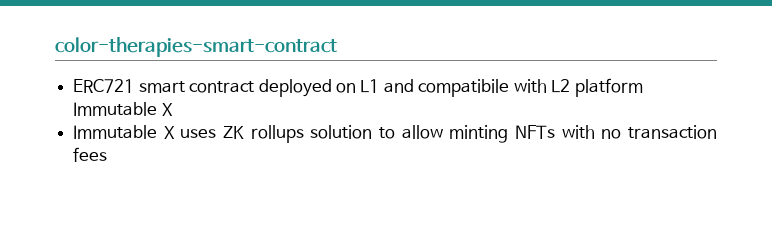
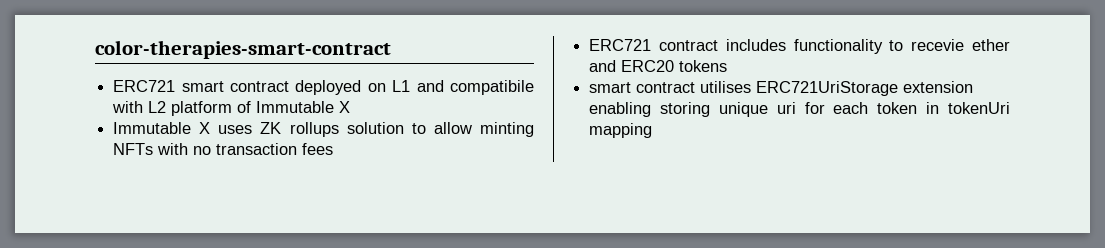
(643, 87) none -> [237,101,252,113] of
(108, 154) none -> [589,39,1010,54] [589,60,728,72] [589,81,974,96] [589,102,1010,117] [589,123,653,138] // ERC721 contract includes functionality to recevie ether and ERC20 tokens // smart contract utilises ERC721UriStorage extension enabling storing unique uri for each token in tokenUri mapping

